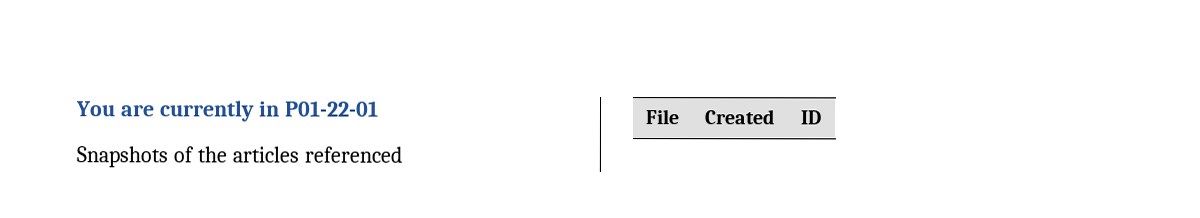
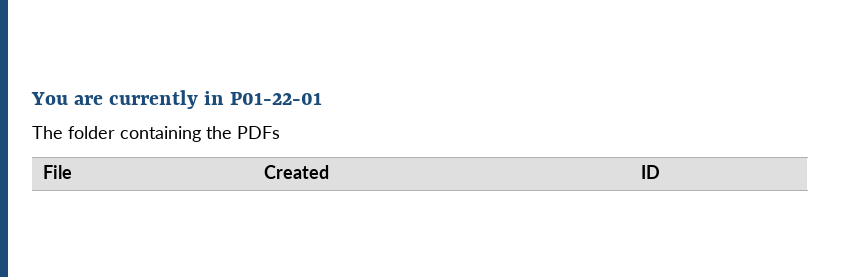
[76,146,402,168] Snapshots of the articles referenced -> [32,126,280,142] The folder containing the PDFs

